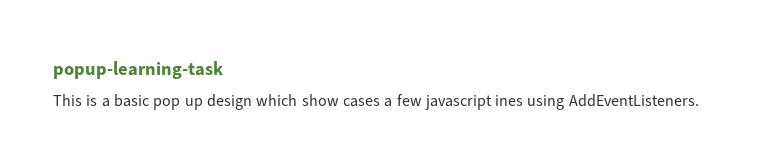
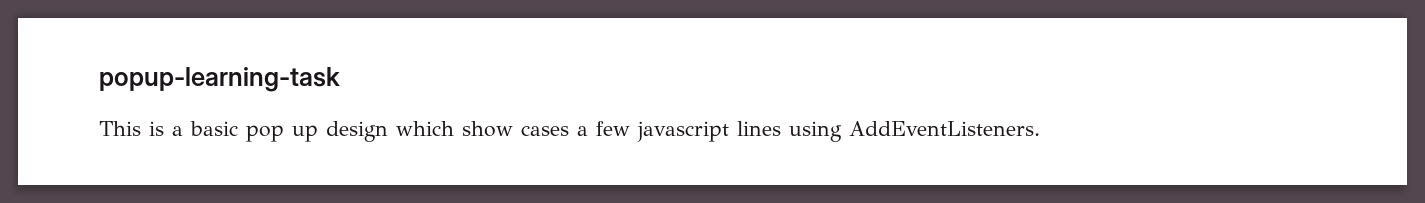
[495,95,524,106] ines -> [737,121,781,136] lines

